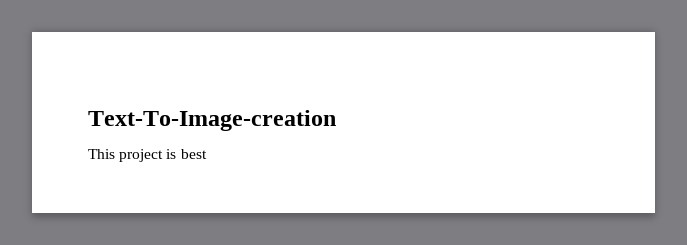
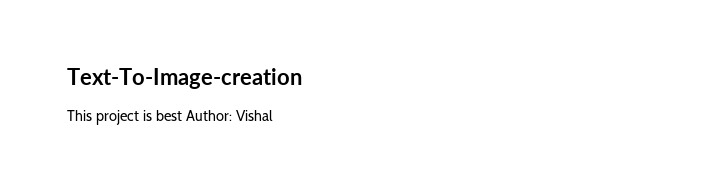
(207, 154) none -> [185,110,273,121] Author: Vishal

